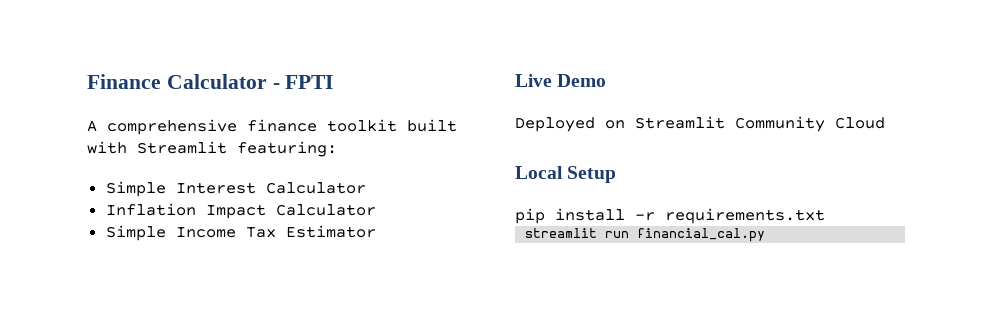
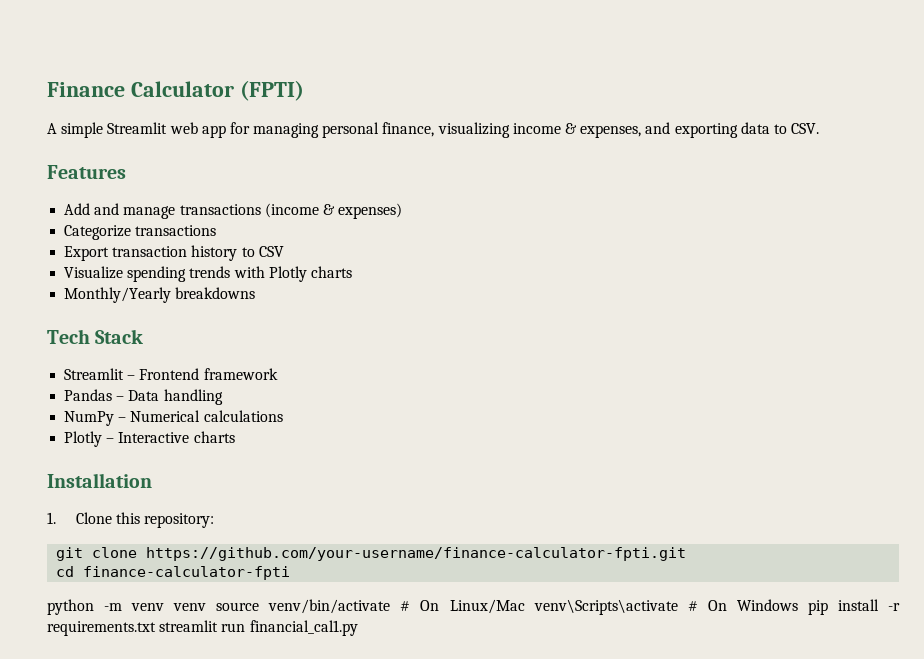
[272,75,334,89] - FPTI -> [239,80,304,101] (FPTI)
[107,119,457,135] [87,141,337,157] [105,181,366,197] [105,203,376,219] [105,225,376,241] [515,74,607,87] [515,116,885,132] [515,166,617,183] comprehensive finance toolkit built with Streamlit featuring: // Simple Interest Calculator // Inflation Impact Calculator // Simple Income Tax Estimator // Live Demo // Deployed on Streamlit Community Cloud // Local Setup // -> [61,122,820,138] [47,165,126,179] [64,203,403,219] [64,225,217,240] [64,245,284,261] [64,266,352,282] [64,287,256,303] [47,329,144,344] [64,368,278,380] [64,389,223,405] [64,410,283,426] [64,431,235,447] [47,473,152,488] [47,512,215,528] [56,547,687,561] [56,566,291,580] [47,599,798,615] simple Streamlit web app for managing personal finance, visualizing income & expenses, and exporting data to CSV. // Features // Add and manage transactions (income & expenses) // Categorize transactions // Export transaction history to CSV // Visualize spending trends with Plotly charts // Monthly/Yearly breakdowns // Tech Stack // Streamlit – Frontend framework // Pandas – Data handling // NumPy – Numerical calculations // Plotly – Interactive charts // Installation // 1. Clone this repository: // git clone https://github.com/your-username/finance-calculator-fpti.git // cd finance-calculator-fpti // python -m venv venv source venv/bin/activate # On Linux/Mac venv\Scripts\activate # On Windows
(825, 216) // -> (156, 628) none
[637,228,766,242] financial_cal.py -> [249,620,358,636] financial_cal1.py

